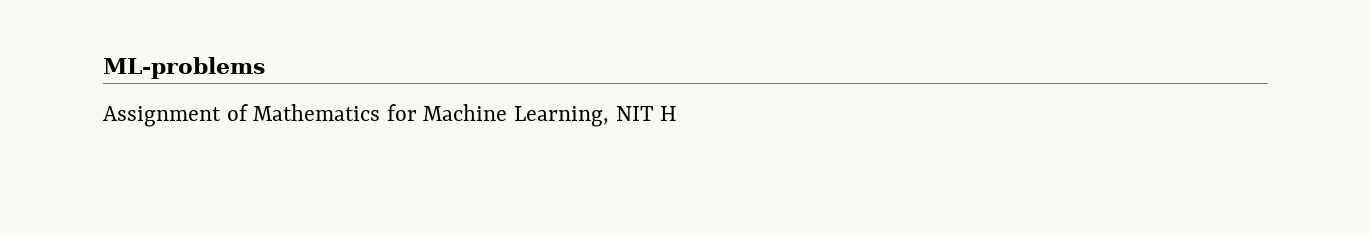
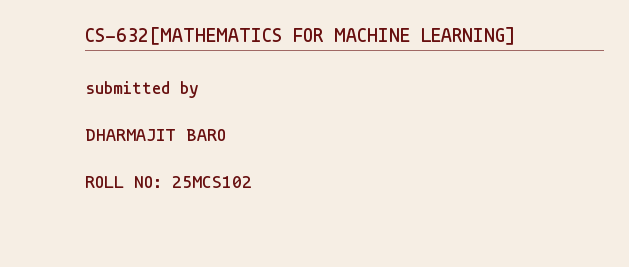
[103,57,265,79] [103,104,678,127] ML-problems // Assignment of Mathematics for Machine Learning, NIT H -> [85,27,516,45] [85,81,199,98] [85,129,226,141] [85,176,252,188] CS-632[MATHEMATICS FOR MACHINE LEARNING] // submitted by // DHARMAJIT BARO // ROLL NO: 25MCS102

